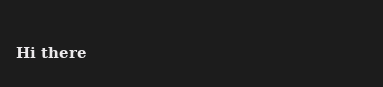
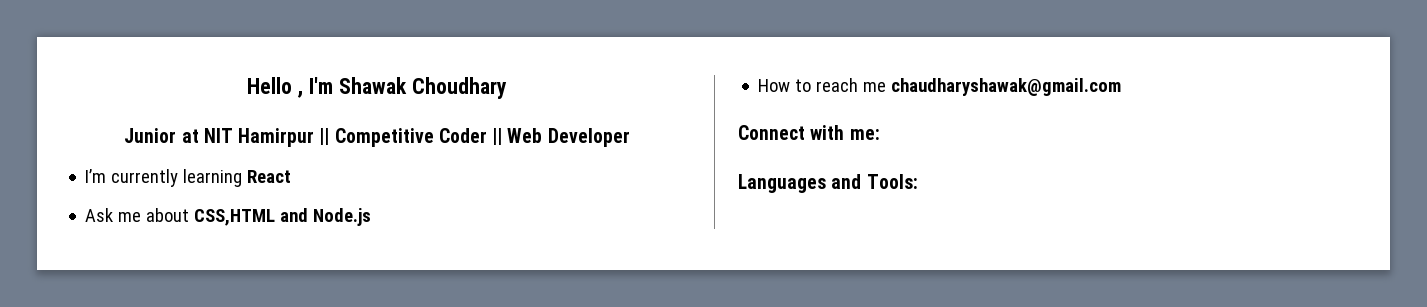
[16,47,87,58] Hi there -> [247,77,507,99] [124,128,630,147] [85,169,292,187] [85,208,372,226] [758,78,1122,96] [738,125,880,140] [738,174,918,193] Hello , I'm Shawak Choudhary // Junior at NIT Hamirpur || Competitive Coder || Web Developer // I’m currently learning React // Ask me about CSS,HTML and Node.js // How to reach me chaudharyshawak@gmail.com // Connect with me: // Languages and Tools:

